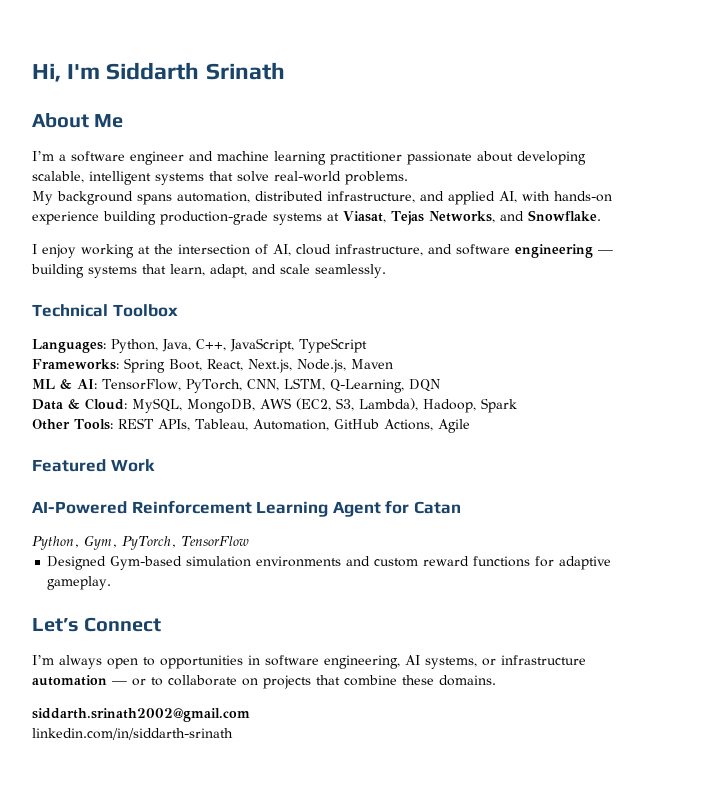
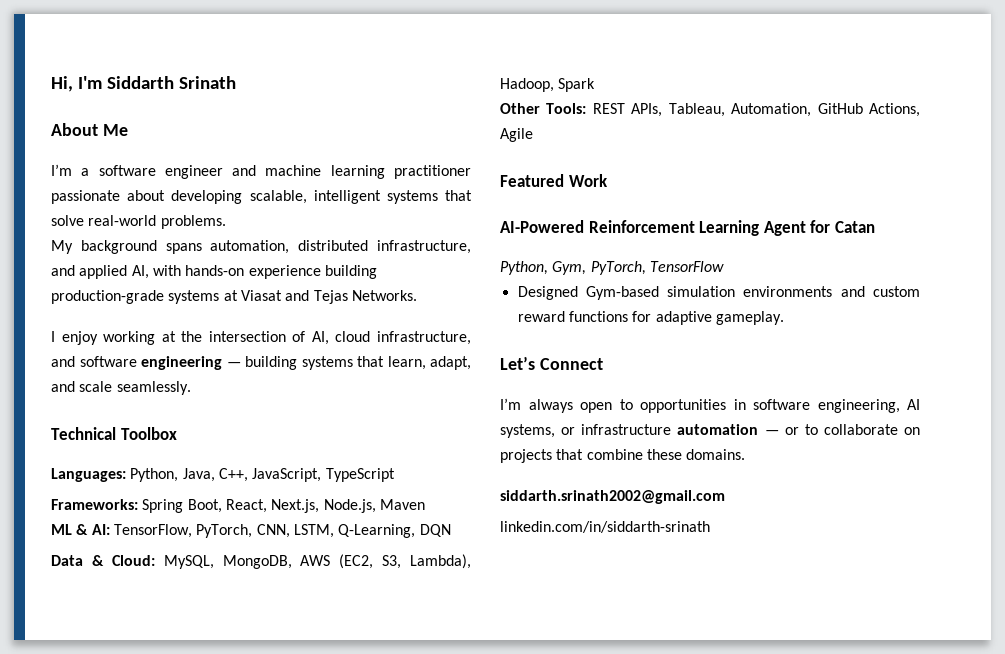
[343,210,601,225] Viasat, Tejas Networks, and Snowflake. -> [240,290,417,304] Viasat and Tejas Networks.

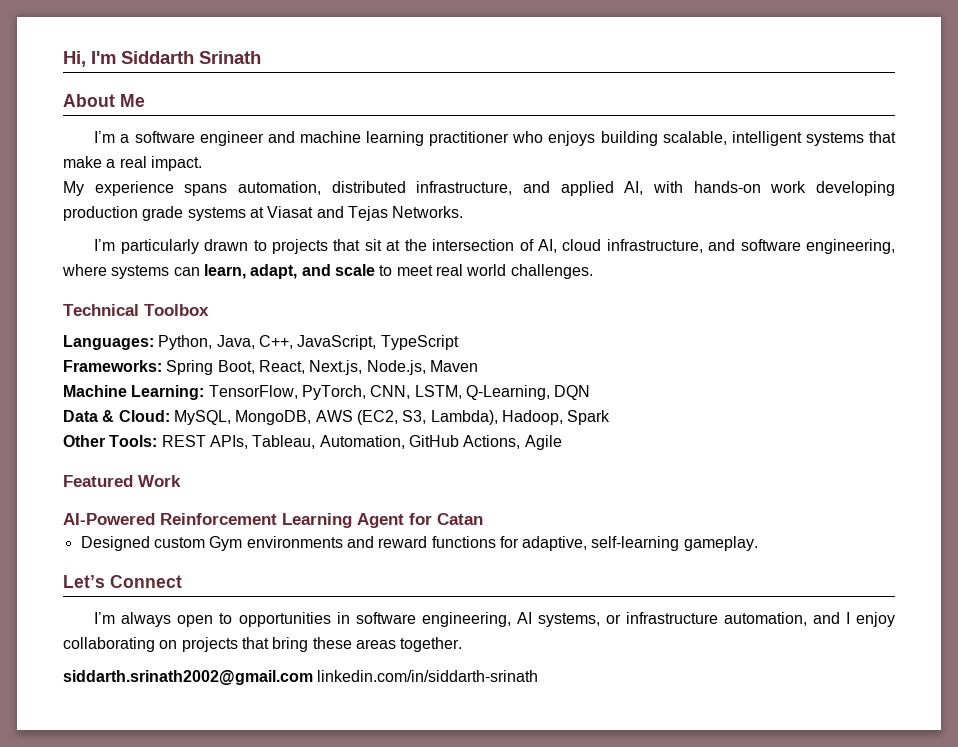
[51,190,243,204] passionate about developing -> [512,131,658,146] who enjoys building
[51,215,226,229] solve real-world problems. -> [63,156,202,171] make a real impact.
[80,240,157,254] background -> [94,181,174,196] experience
[248,265,377,279] [51,290,164,304] experience building production-grade -> [770,181,895,196] [63,206,184,221] work developing production grade
[51,331,156,345] I enjoy working -> [94,239,382,254] I’m particularly drawn to projects that sit
[141,356,471,370] [51,381,191,395] engineering — building systems that learn, adapt, and scale seamlessly. -> [806,239,896,254] [62,264,593,279] engineering, where systems can learn, adapt, and scale to meet real world challenges.
[51,524,110,535] ML & AI: -> [63,385,205,400] Machine Learning:
[500,261,724,275] // Python, Gym, PyTorch, TensorFlow -> (483, 519) none
[585,286,736,300] Gym-based simulation -> [153,536,243,551] custom Gym
[873,286,920,297] custom -> (374, 542) none
[655,311,712,325] adaptive -> [522,536,680,551] adaptive, self-learning
[677,424,920,435] [500,449,746,463] automation — or to collaborate on projects that combine these domains. -> [723,612,895,627] [63,637,463,652] automation, and I enjoy collaborating on projects that bring these areas together.
(725, 497) // -> (313, 677) none

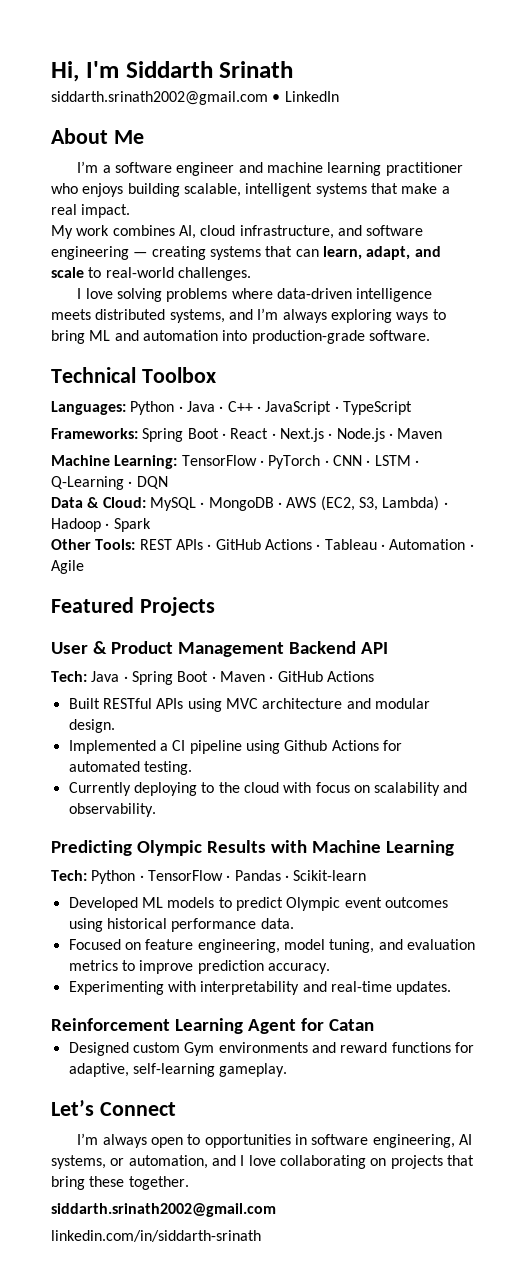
(261, 57) none -> [51,91,339,105] // siddarth.srinath2002@gmail.com • LinkedIn
[94,181,895,196] [63,206,464,221] [94,239,534,254] experience spans automation, distributed infrastructure, and applied AI, with hands-on work developing production grade systems at Viasat and Tejas Networks. // I’m particularly drawn to projects that sit at the intersection of -> [76,225,175,236] work combines
[806,239,896,254] [62,264,170,279] engineering, where systems -> [51,246,293,260] engineering — creating systems that
[396,264,593,279] [63,304,209,316] [63,335,459,350] [63,360,478,375] [63,385,591,400] [63,410,611,425] [63,435,562,450] [63,475,181,487] [63,513,155,525] meet real world challenges. // Technical Toolbox // Languages: Python, Java, C++, JavaScript, TypeScript // Frameworks: Spring Boot, React, Next.js, Node.js, Maven // Machine Learning: TensorFlow, PyTorch, CNN, LSTM, Q-Learning, DQN // Data & Cloud: MySQL, MongoDB, AWS (EC2, S3, Lambda), Hadoop, Spark // Other Tools: REST APIs, Tableau, Automation, GitHub Actions, Agile // Featured Work // AI-Powered -> [105,267,251,281] [77,288,433,302] [51,308,446,323] [51,330,430,344] [51,367,216,383] [51,401,412,415] [51,428,443,442] [51,455,419,469] [51,476,168,490] [51,496,448,511] [51,518,151,532] [51,539,474,550] [51,560,84,574] [51,597,215,616] [51,641,388,657] [51,671,374,685] [68,698,430,712] [68,719,115,733] [68,740,402,754] [68,761,192,775] [68,782,468,796] [68,803,156,817] [51,840,454,856] [51,870,367,884] [68,897,448,911] [68,918,294,932] [68,939,475,953] [68,960,330,974] [68,981,452,995] real-world challenges. // I love solving problems where data-driven intelligence meets distributed systems, and I’m always exploring ways to bring ML and automation into production-grade software. // Technical Toolbox // Languages: Python · Java · C++ · JavaScript · TypeScript // Frameworks: Spring Boot · React · Next.js · Node.js · Maven // Machine Learning: TensorFlow · PyTorch · CNN · LSTM · Q-Learning · DQN // Data & Cloud: MySQL · MongoDB · AWS (EC2, S3, Lambda) · Hadoop · Spark // Other Tools: REST APIs · GitHub Actions · Tableau · Automation · Agile // Featured Projects // User & Product Management Backend API // Tech: Java · Spring Boot · Maven · GitHub Actions // Built RESTful APIs using MVC architecture and modular design. // Implemented a CI pipeline using Github Actions for automated testing. // Currently deploying to the cloud with focus on scalability and observability. // Predicting Olympic Results with Machine Learning // Tech: Python · TensorFlow · Pandas · Scikit-learn // Developed ML models to predict Olympic event outcomes using historical performance data. // Focused on feature engineering, model tuning, and evaluation metrics to improve prediction accuracy. // Experimenting with interpretability and real-time updates. //
[625,612,718,624] infrastructure -> (125, 1162) none
[855,612,895,627] enjoy -> [248,1155,276,1166] love
[355,639,396,649] areas -> (125, 1181) none
(313, 677) none -> (276, 1210) //

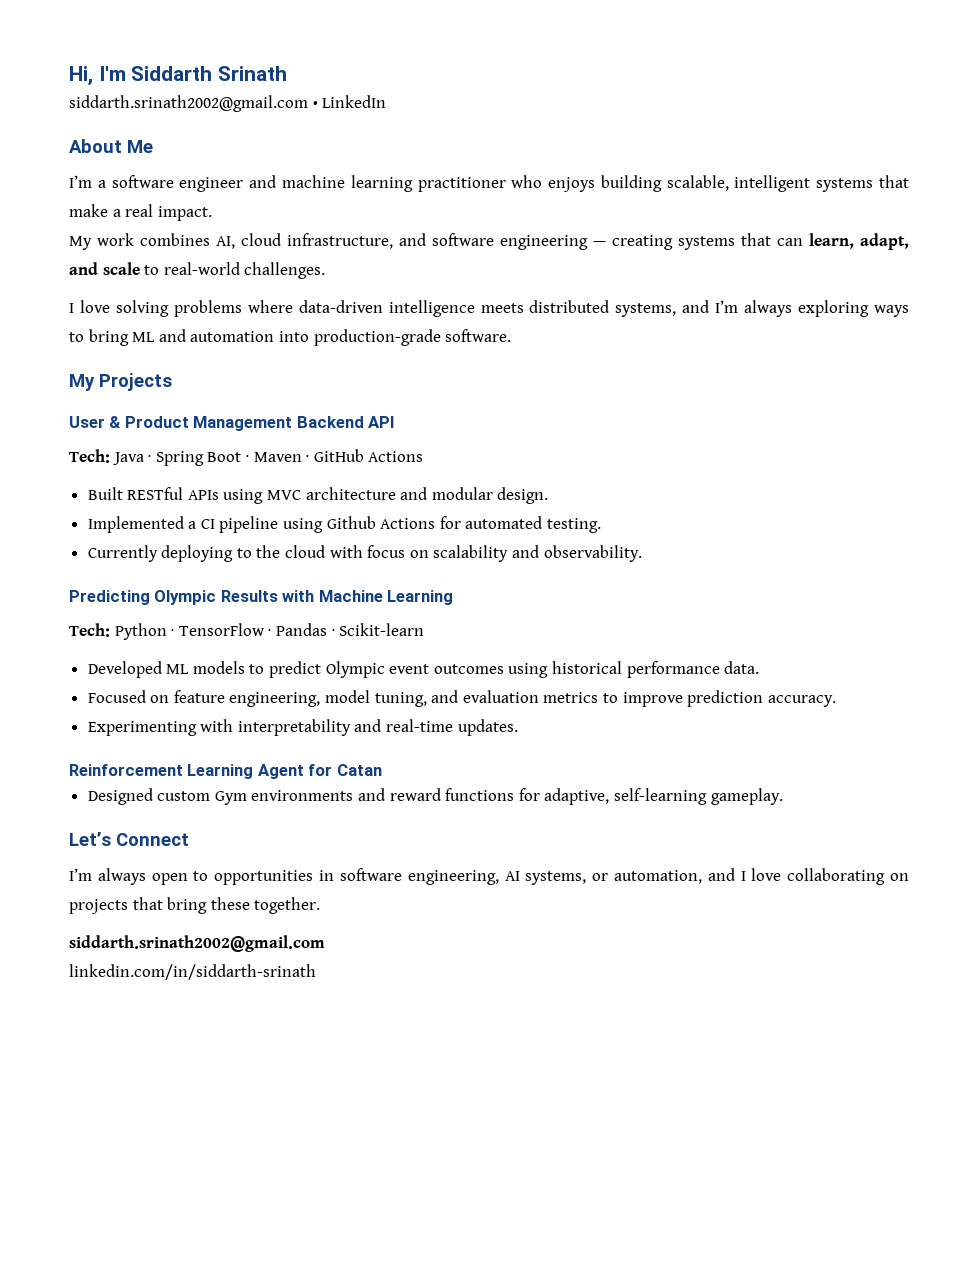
[51,367,216,383] [51,401,412,415] [51,428,443,442] [51,455,419,469] [51,476,168,490] [51,496,448,511] [51,518,151,532] [51,539,474,550] [51,560,84,574] [51,597,134,613] Technical Toolbox // Languages: Python · Java · C++ · JavaScript · TypeScript // Frameworks: Spring Boot · React · Next.js · Node.js · Maven // Machine Learning: TensorFlow · PyTorch · CNN · LSTM · Q-Learning · DQN // Data & Cloud: MySQL · MongoDB · AWS (EC2, S3, Lambda) · Hadoop · Spark // Other Tools: REST APIs · GitHub Actions · Tableau · Automation · Agile // Featured -> [69,374,95,391] My

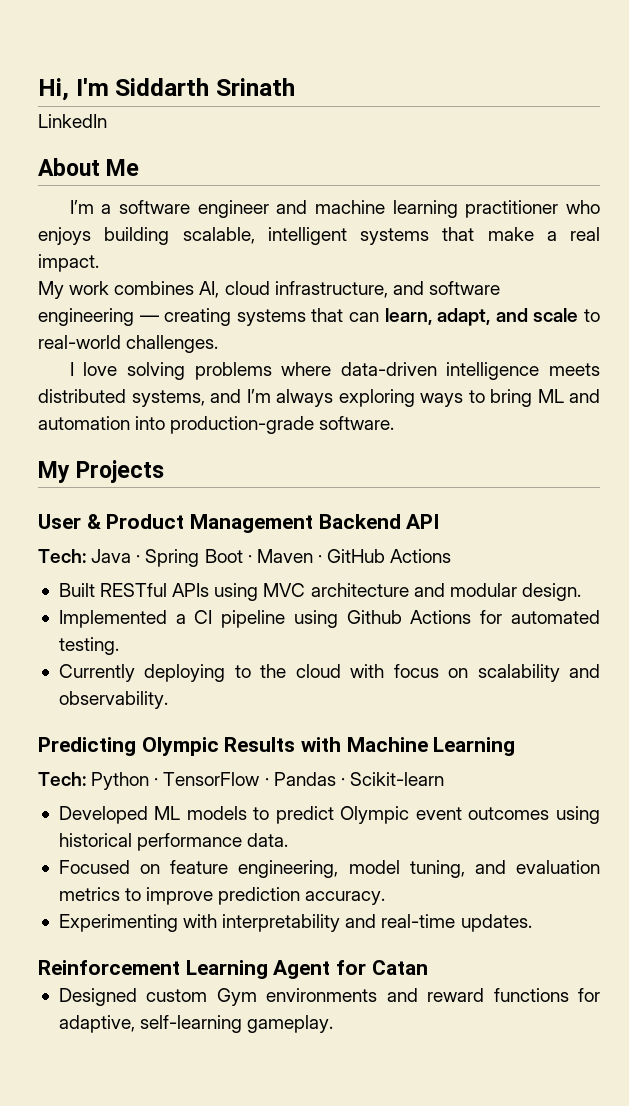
[69,95,318,112] siddarth.srinath2002@gmail.com • -> (295, 87) none
[69,832,189,846] [69,868,909,885] [69,897,321,914] [69,935,325,952] [69,964,316,980] // Let’s Connect // I’m always open to opportunities in software engineering, AI systems, or automation, and I love collaborating on projects that bring these together. // siddarth.srinath2002@gmail.com // linkedin.com/in/siddarth-srinath -> (334, 1024) none

